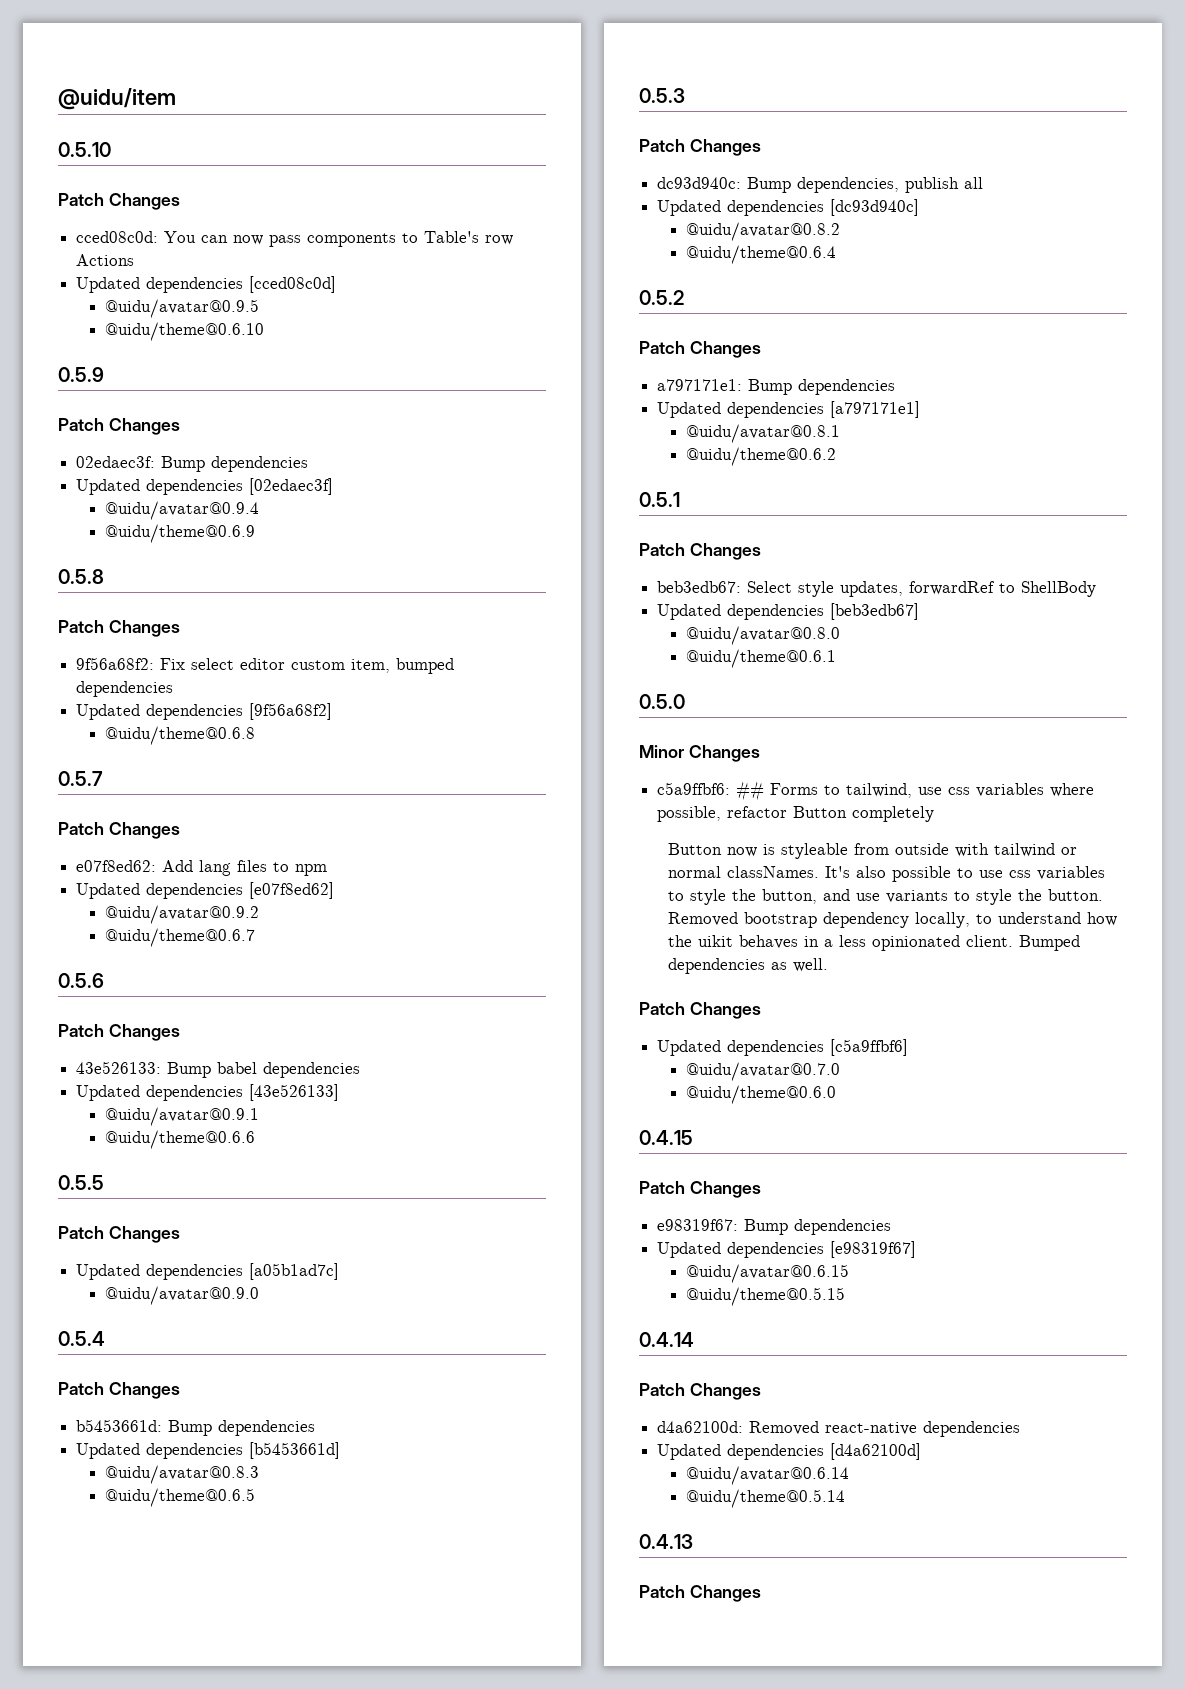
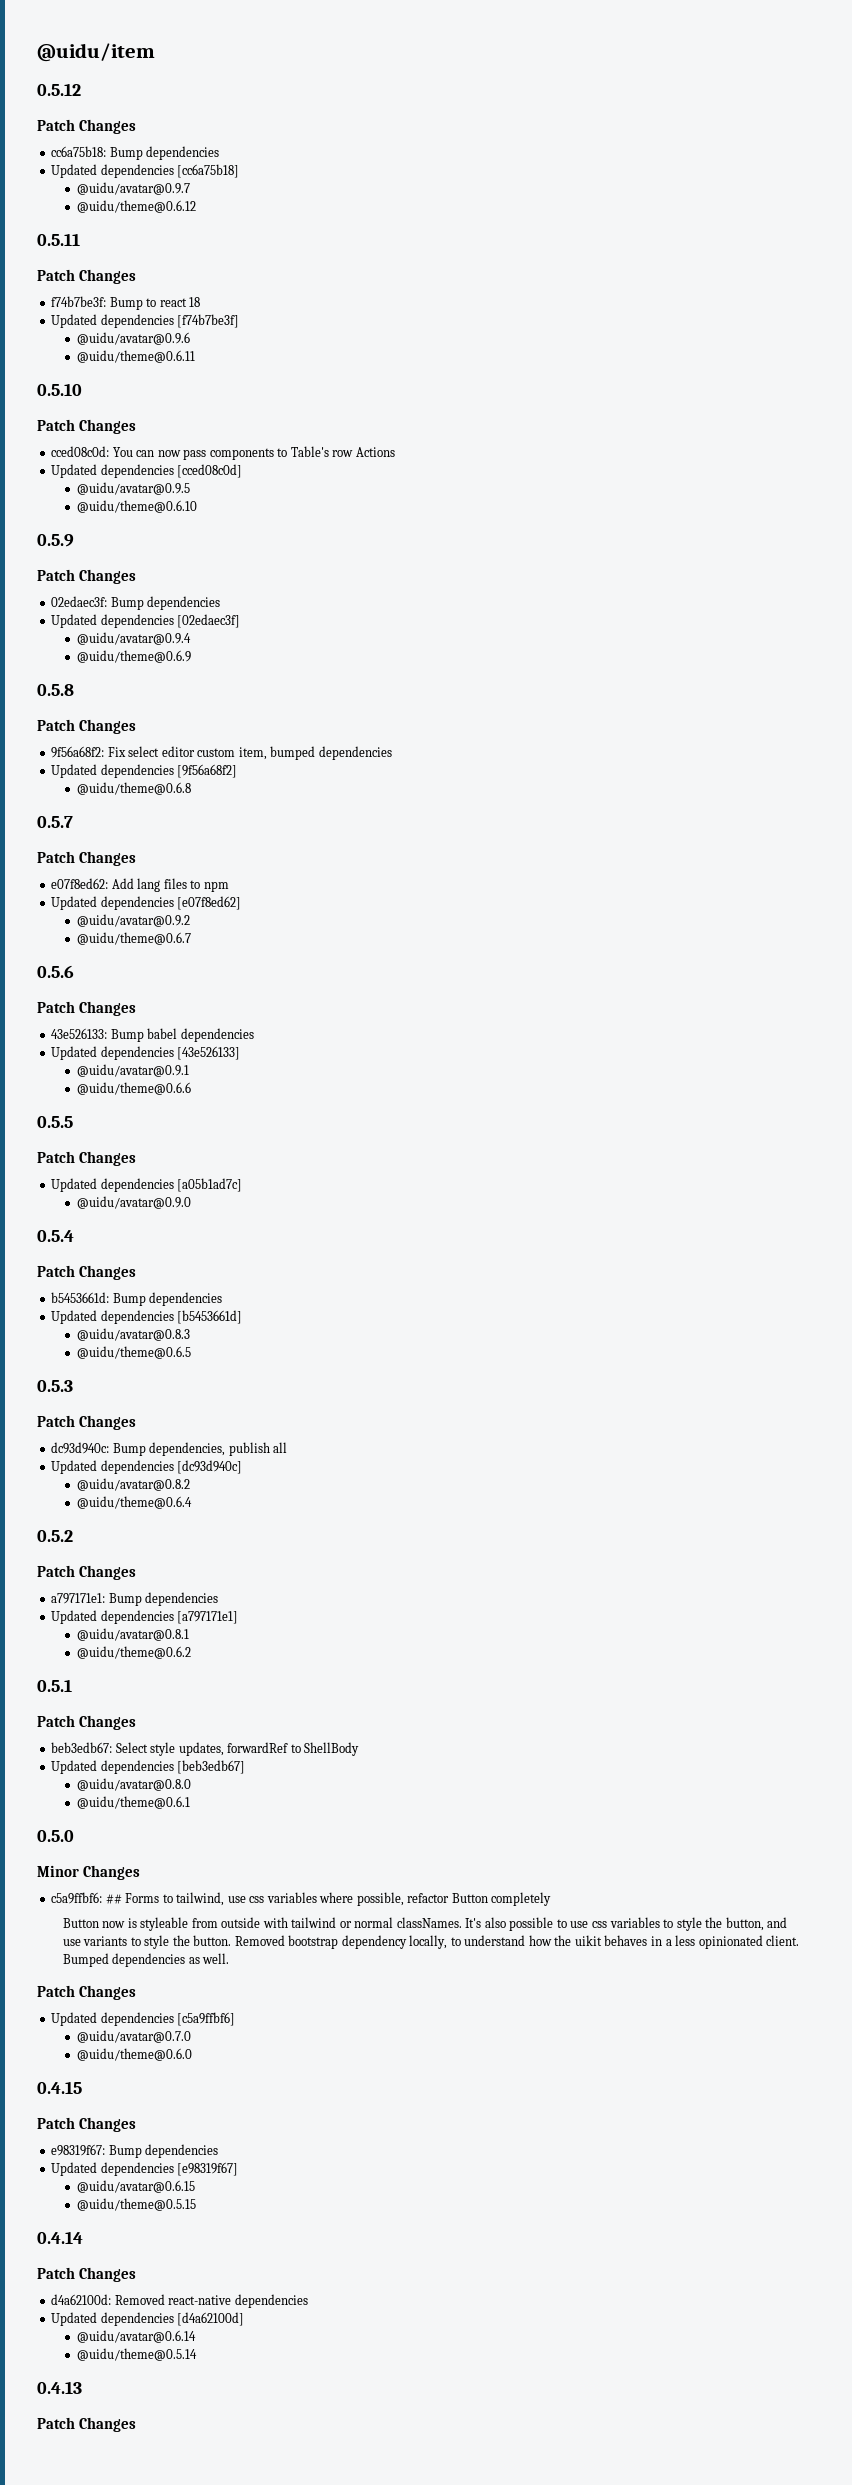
(176, 99) none -> [37,83,81,96] [37,119,137,134] [51,146,220,160] [51,164,240,178] [77,182,191,195] [77,200,197,213] [37,233,80,246] [37,269,137,284] [51,296,201,310] [51,314,240,328] [77,332,191,345] [77,350,196,363] // 0.5.12 // Patch Changes // cc6a75b18: Bump dependencies // Updated dependencies [cc6a75b18] // @uidu/avatar@0.9.7 // @uidu/theme@0.6.12 // 0.5.11 // Patch Changes // f74b7be3f: Bump to react 18 // Updated dependencies [f74b7be3f] // @uidu/avatar@0.9.6 // @uidu/theme@0.6.11

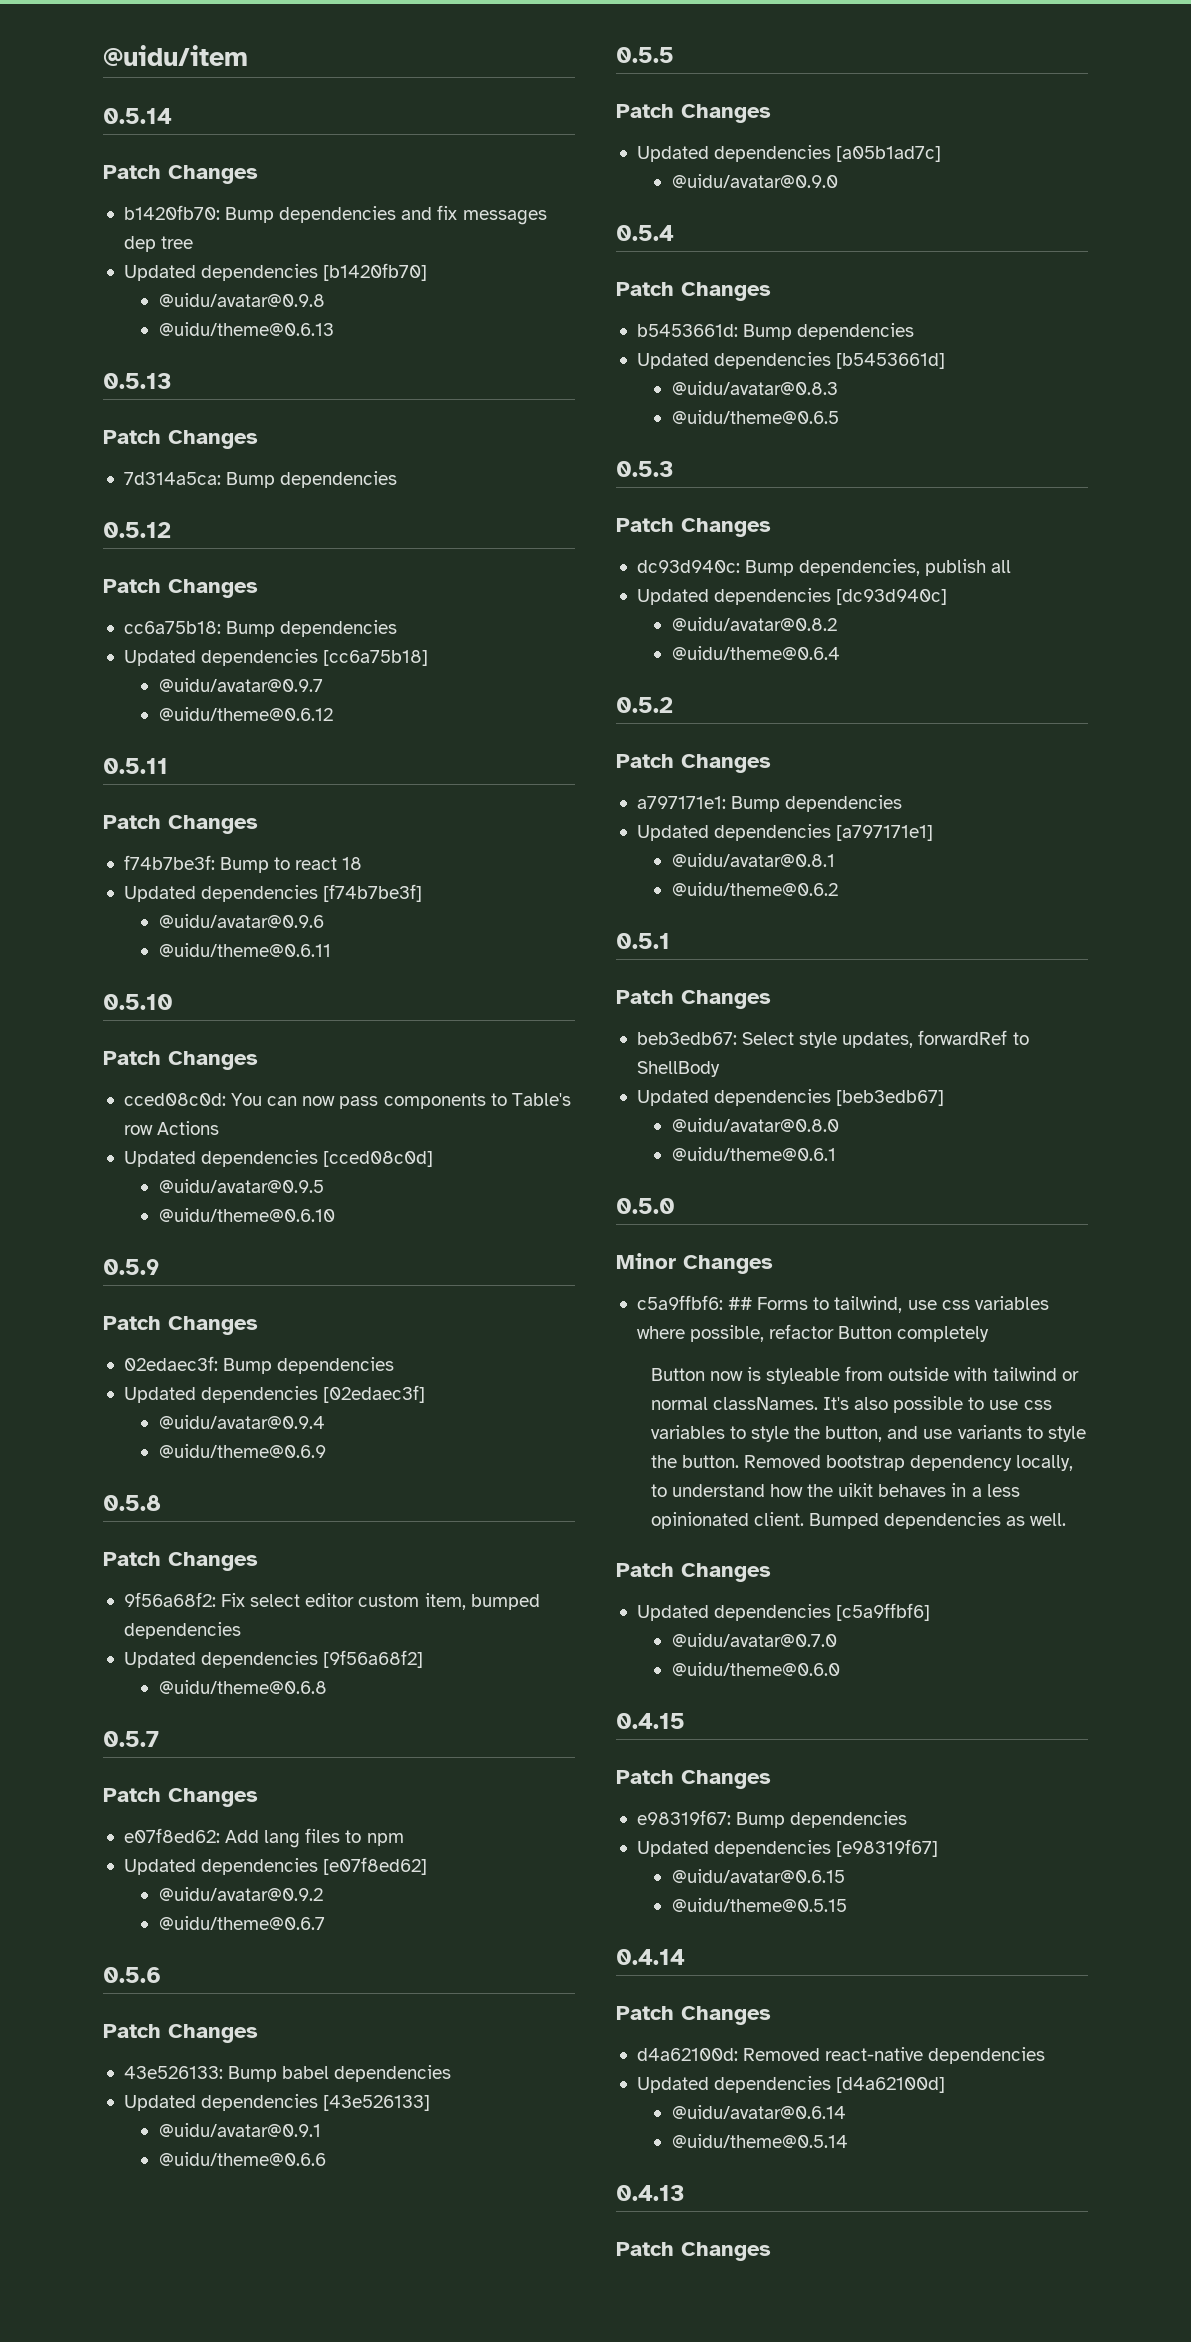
(155, 52) none -> [103,108,172,124] [103,165,258,184] [123,205,547,225] [123,236,194,252] [123,263,428,281] [158,293,325,307] [158,322,334,336] [103,373,172,389] [103,430,258,449] [123,471,398,488] // 0.5.14 // Patch Changes // b1420fb70: Bump dependencies and fix messages dep tree // Updated dependencies [b1420fb70] // @uidu/avatar@0.9.8 // @uidu/theme@0.6.13 // 0.5.13 // Patch Changes // 7d314a5ca: Bump dependencies

